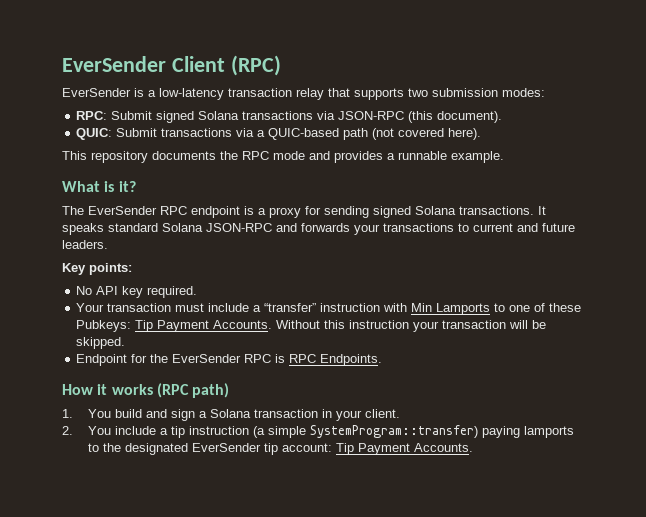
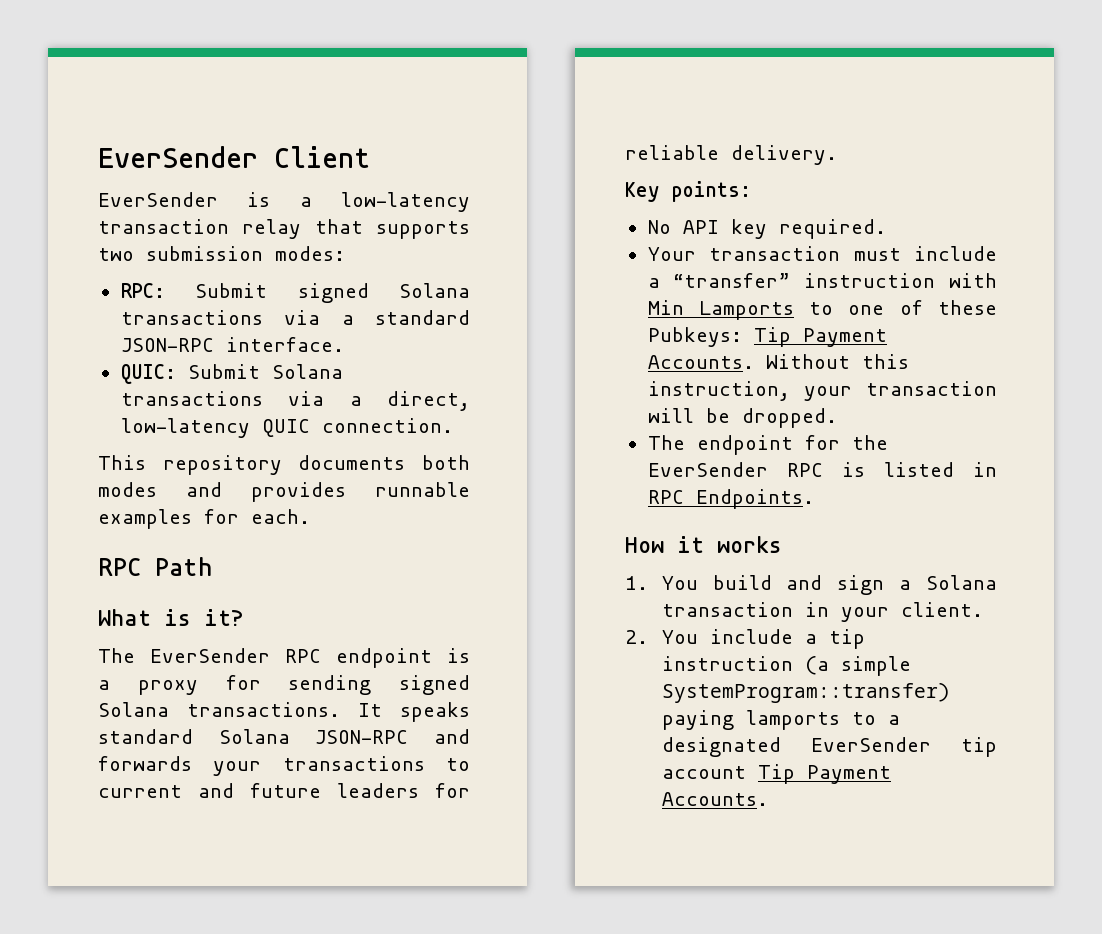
[230,55,281,76] (RPC) -> (370, 157) none
[338,111,503,123] JSON-RPC (this document). -> [341,310,470,325] [120,337,344,352] a standard JSON-RPC interface.
[161,128,482,140] [62,151,504,163] transactions via a QUIC-based path (not covered here). // This repository documents the RPC mode and provides a runnable example. -> [271,364,343,379] [120,391,470,411] [120,418,453,438] [98,455,471,475] [98,482,470,502] [98,509,310,529] [98,557,212,576] Solana transactions via a direct, low-latency QUIC connection. // This repository documents both modes and provides runnable examples for each. // RPC Path
[62,240,108,249] leaders. -> [337,783,470,798] [625,145,837,165] leaders for reliable delivery.
[349,320,410,329] instruction -> [647,381,790,401] instruction,
[76,337,126,349] [76,354,128,366] skipped. // Endpoint -> [741,408,837,428] [647,435,793,455] dropped. // The endpoint
(286, 358) none -> [883,462,997,477] listed in
[156,383,230,398] (RPC path) -> (782, 544) none
[102,443,121,452] the -> [887,715,900,725] a
[281,443,332,452] account: -> [661,766,746,779] account

